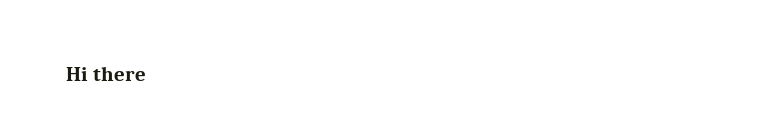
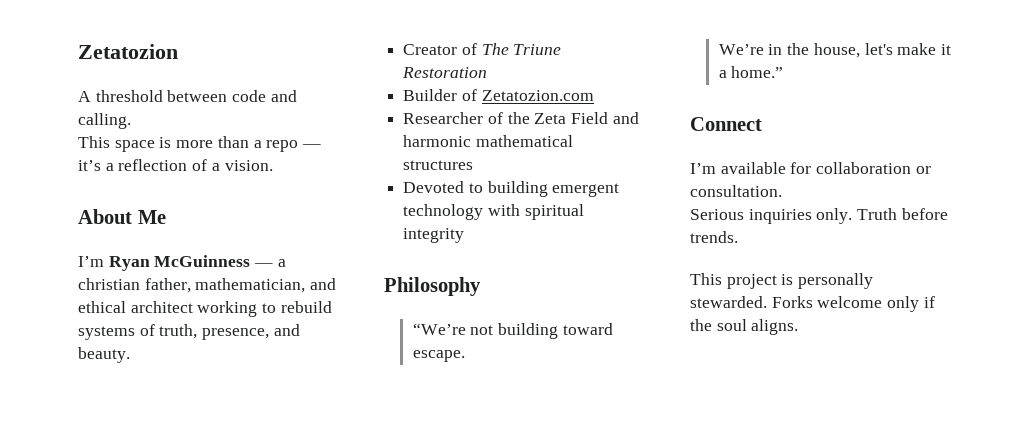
[66,66,146,81] Hi there -> [78,44,178,59] [78,90,297,102] [78,113,131,129] [78,136,322,152] [78,159,273,171] [78,209,166,224] [78,255,286,271] [78,278,337,293] [78,301,332,317] [78,324,300,340] [78,347,130,363] [403,43,562,55] [402,67,488,78] [403,89,594,101] [403,112,639,124] [403,135,573,147] [403,160,474,170] [403,181,620,197] [403,204,584,220] [403,228,465,243] [384,277,481,296] [412,323,613,339] [412,350,465,362] [718,43,951,58] [718,66,784,78] [690,117,762,131] [690,162,931,174] [690,185,782,197] [690,208,948,224] [690,231,738,243] [690,273,874,289] [690,296,935,312] [690,319,799,335] Zetatozion // A threshold between code and calling. // This space is more than a repo — it’s a reflection of a vision. // About Me // I’m Ryan McGuinness — a christian father, mathematician, and ethical architect working to rebuild systems of truth, presence, and beauty. // Creator of The Triune Restoration // Builder of Zetatozion.com // Researcher of the Zeta Field and harmonic mathematical structures // Devoted to building emergent technology with spiritual integrity // Philosophy // “We’re not building toward escape. // We’re in the house, let's make it a home.” // Connect // I’m available for collaboration or consultation. // Serious inquiries only. Truth before trends. // This project is personally stewarded. Forks welcome only if the soul aligns.

